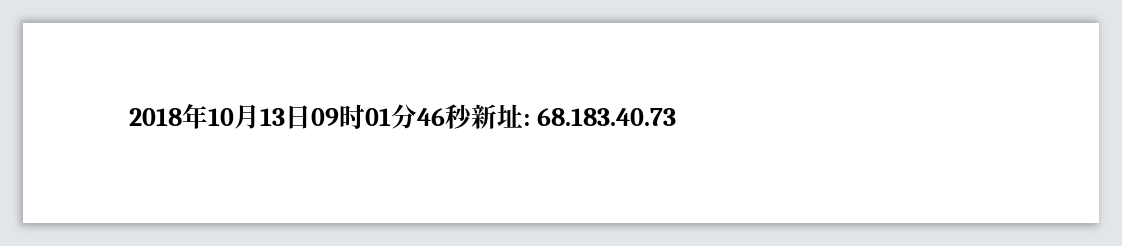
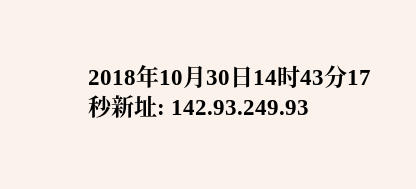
[260,104,445,129] 13日09时01分46 -> [206,65,371,89] 30日14时43分17
[536,108,676,126] 68.183.40.73 -> [171,100,310,115] 142.93.249.93

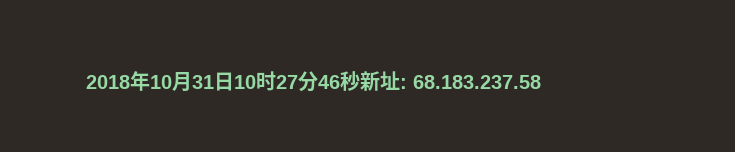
[206,65,371,89] 30日14时43分17 -> [192,71,340,92] 31日10时27分46
[171,100,310,115] 142.93.249.93 -> [413,75,541,89] 68.183.237.58

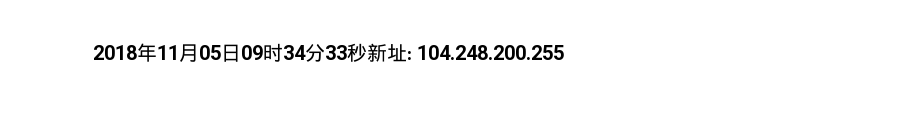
[150,71,340,92] 10月31日10时27分46 -> [157,43,347,62] 11月05日09时34分33
[413,75,541,89] 68.183.237.58 -> [417,45,565,60] 104.248.200.255

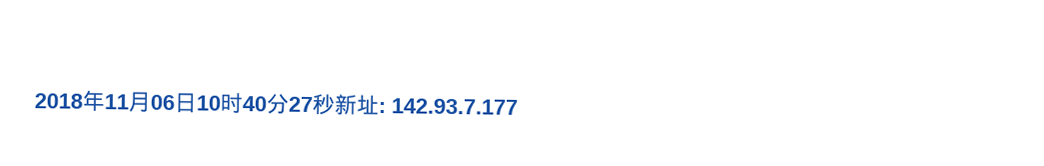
[199,43,347,62] 05日09时34分33 -> [150,92,313,114] 06日10时40分27
[417,45,565,60] 104.248.200.255 -> [391,98,518,115] 142.93.7.177

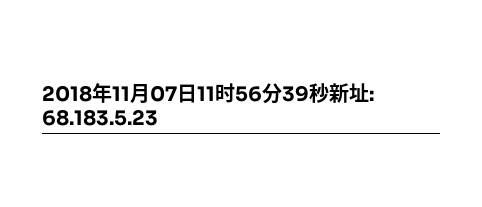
[150,92,313,114] 06日10时40分27 -> [150,83,309,104] 07日11时56分39
[391,98,518,115] 142.93.7.177 -> [42,109,158,126] 68.183.5.23

